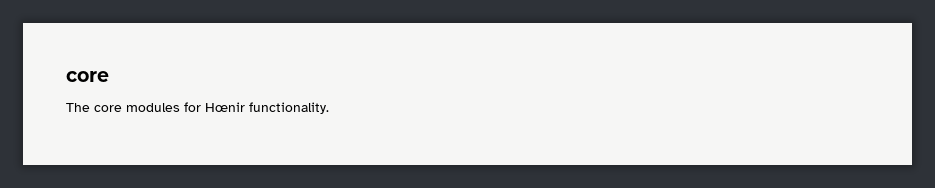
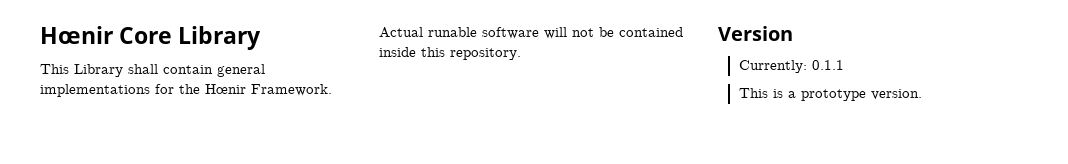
[66,71,109,82] [66,102,329,114] core // The core modules for Hœnir functionality. -> [40,26,262,50] [40,64,265,77] [40,84,332,97] [379,27,683,39] [379,47,521,60] [718,26,793,41] [738,60,844,73] [738,88,922,101] Hœnir Core Library // This Library shall contain general implementations for the Hœnir Framework. Actual runable software will not be contained inside this repository. // Version // Currently: 0.1.1 // This is a prototype version.

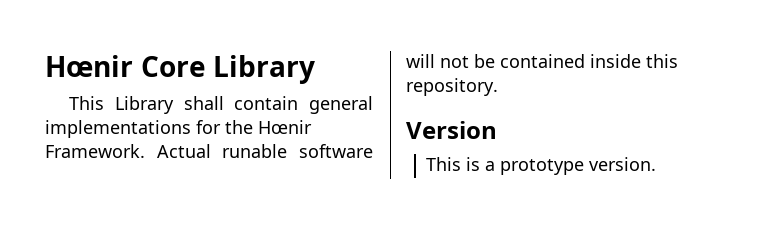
[738,60,844,73] // Currently: 0.1.1 -> (497, 130) none

